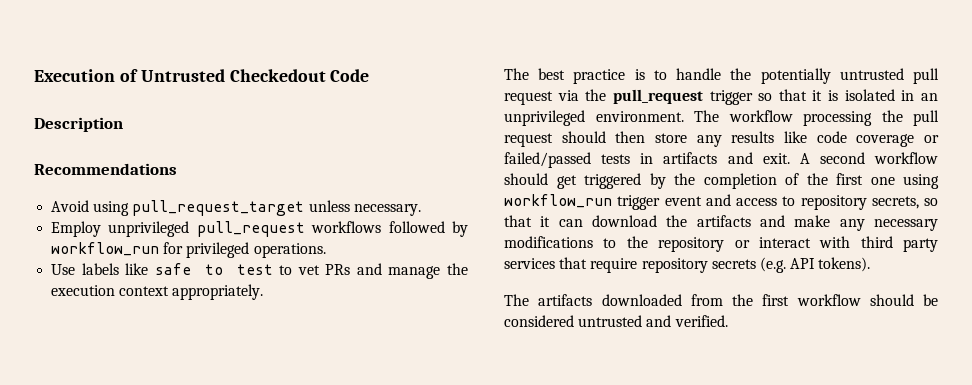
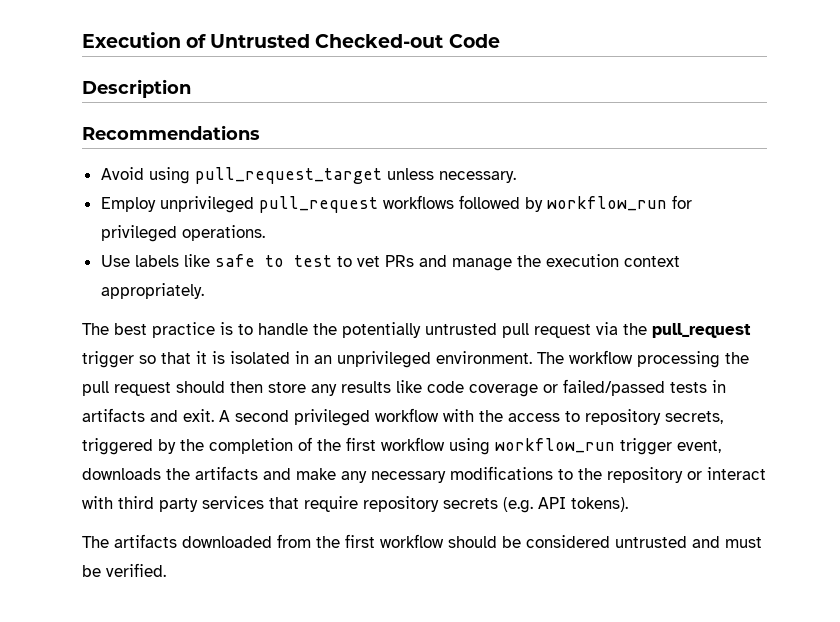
[229,69,326,82] Checkedout -> [315,34,444,48] Checked-out
[874,152,938,164] [504,173,577,189] workflow should get -> [294,408,723,426] privileged workflow with the access to repository secrets,
[870,177,895,185] one -> [381,437,445,451] workflow
[664,194,938,210] [504,215,657,227] event and access to repository secrets, so that it can download -> [677,440,721,453] [82,468,161,480] event, downloads
(672, 321) none -> [725,537,762,548] [82,565,101,577] must be

